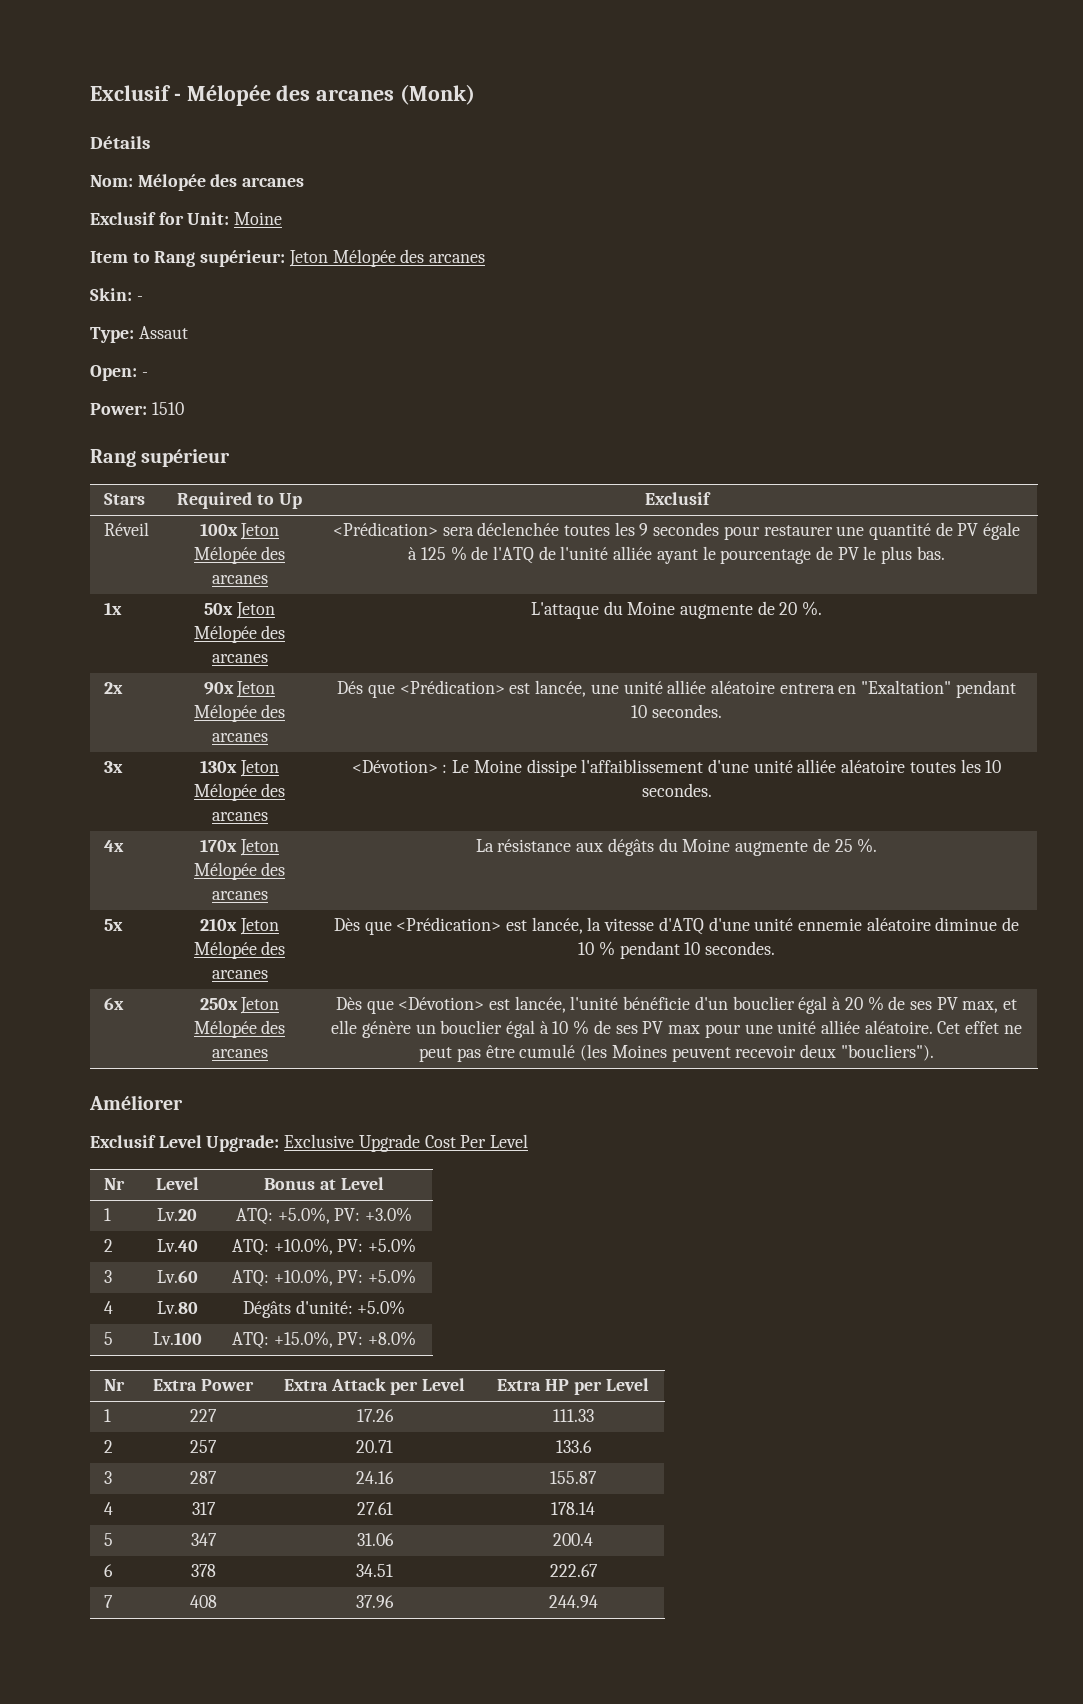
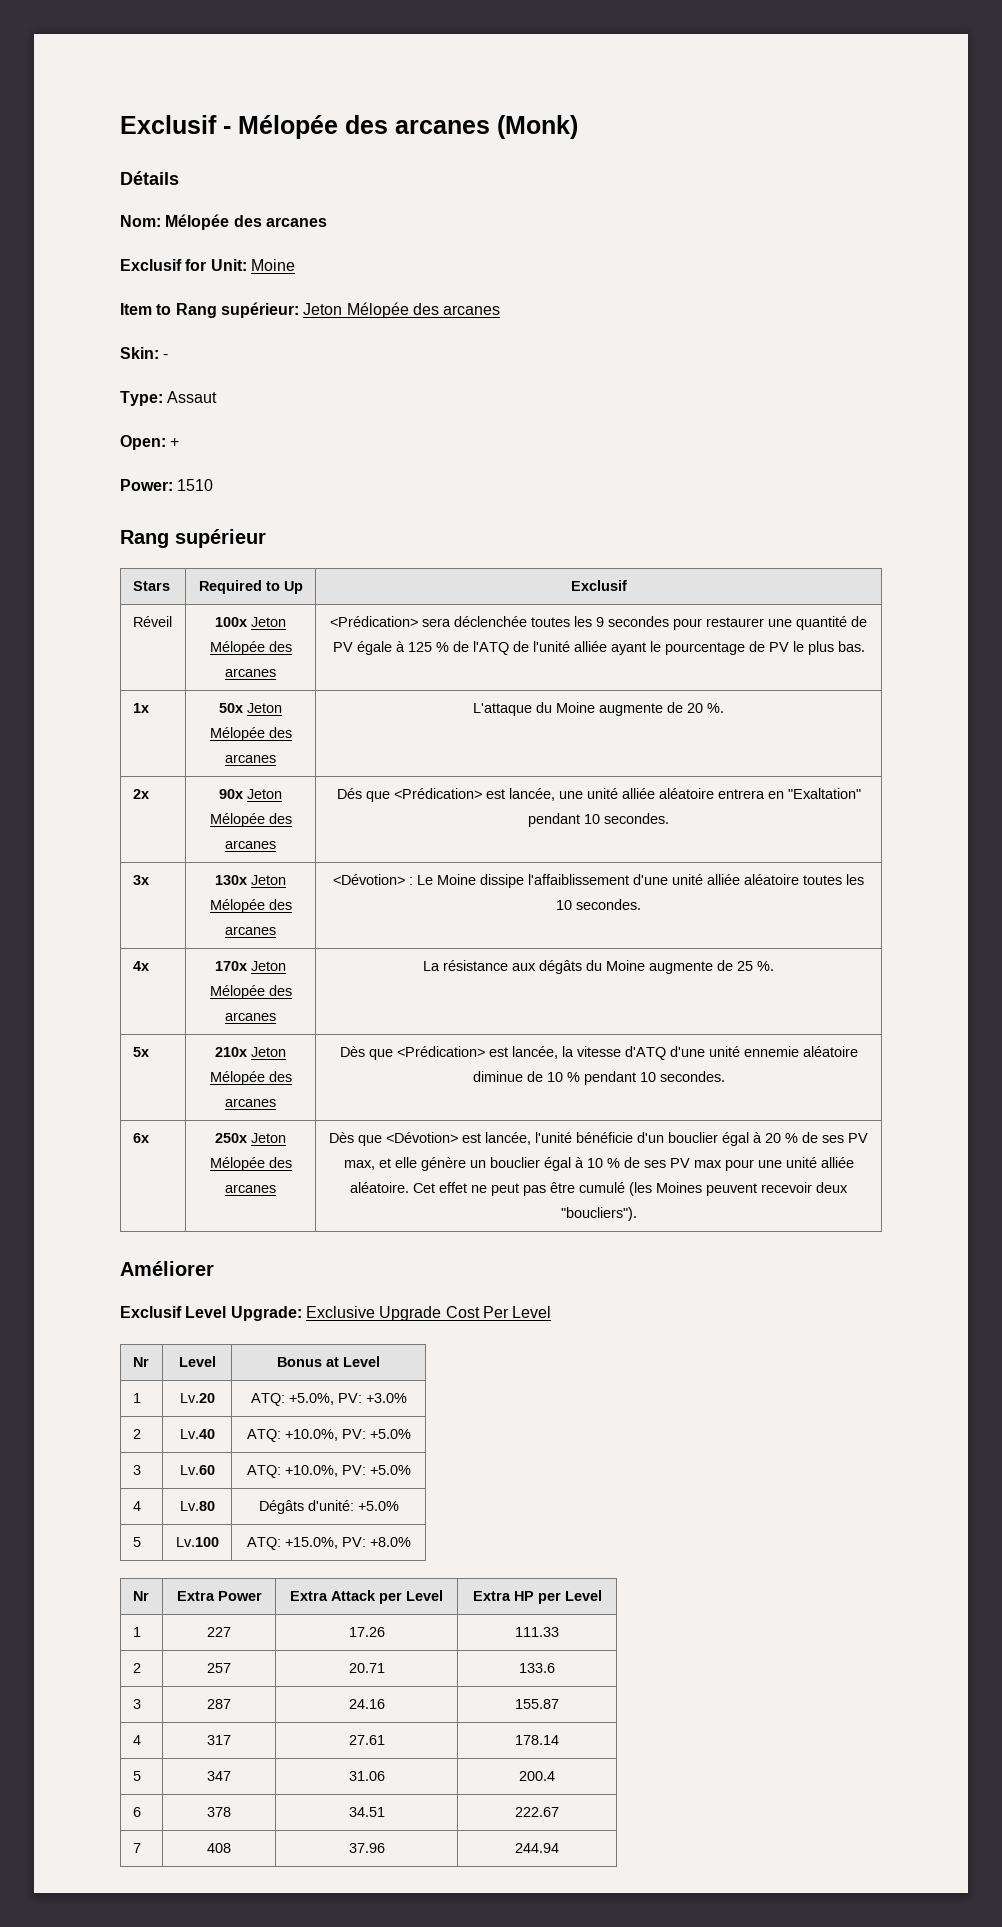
[141,372,148,377] - -> [170,438,180,447] +

